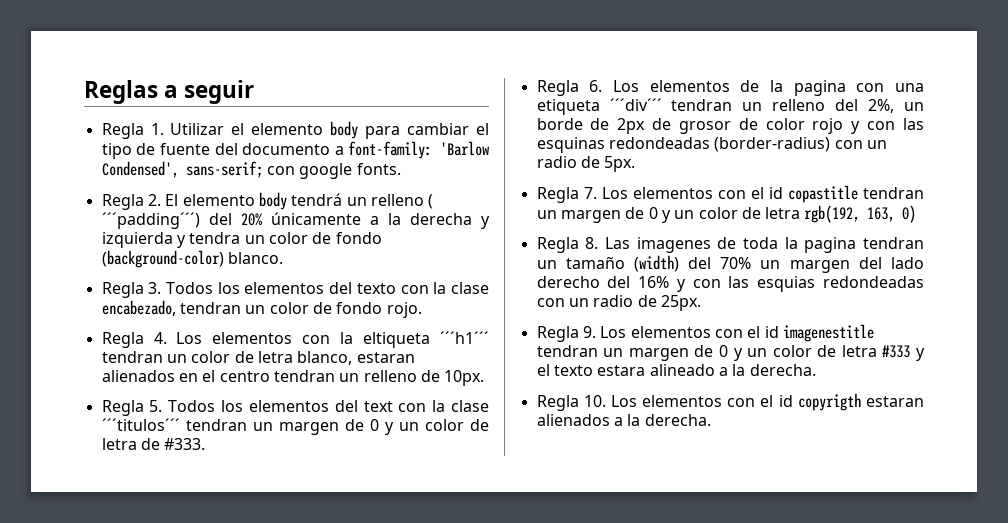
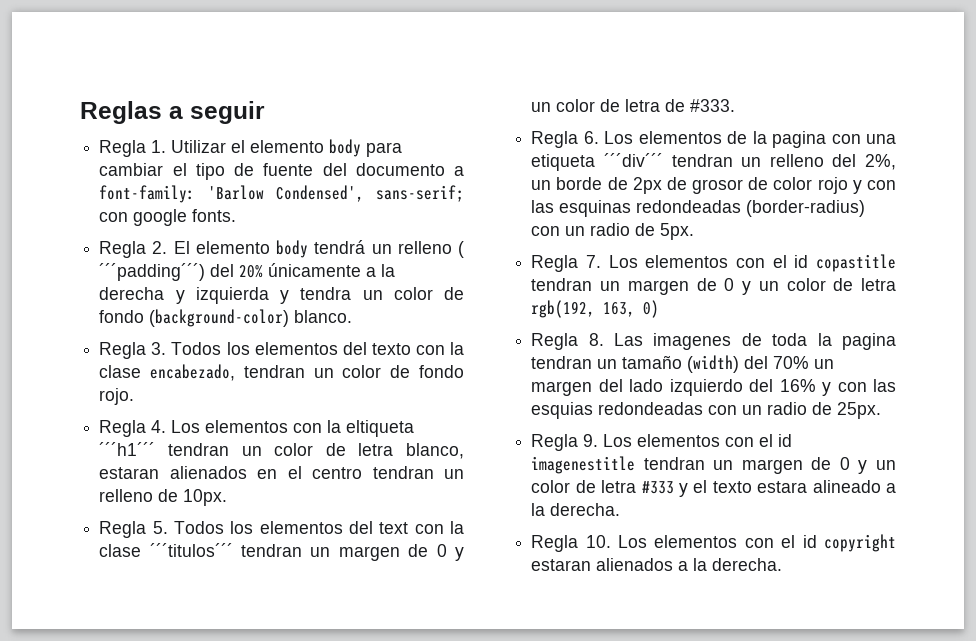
[536,276,600,288] derecho -> [669,379,743,396] izquierdo
[797,393,861,411] copyrigth -> [824,534,896,552] copyright

